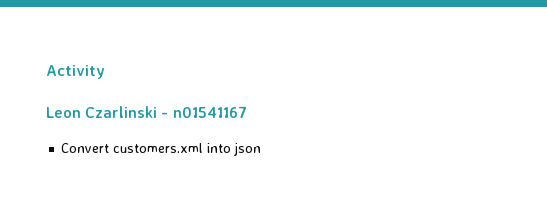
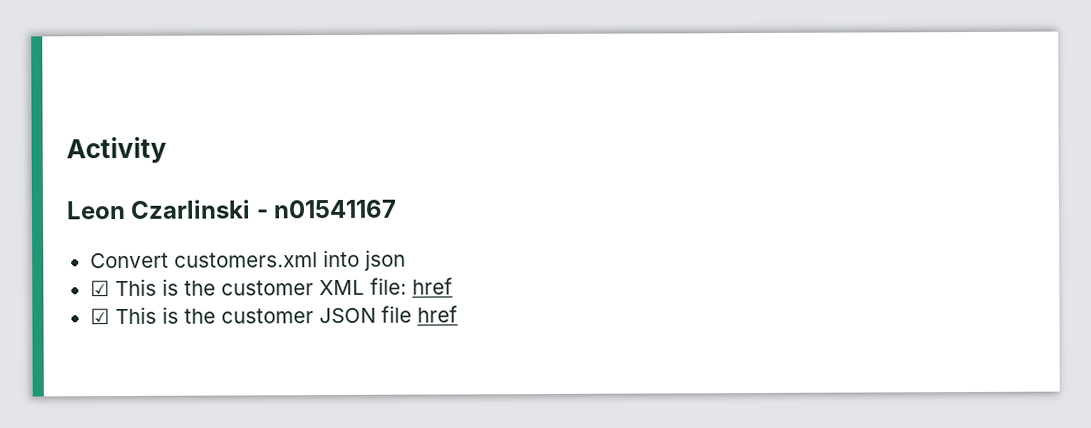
(262, 149) none -> [89,277,453,297] [89,305,458,325] // ☑ This is the customer XML file: href // ☑ This is the customer JSON file href

